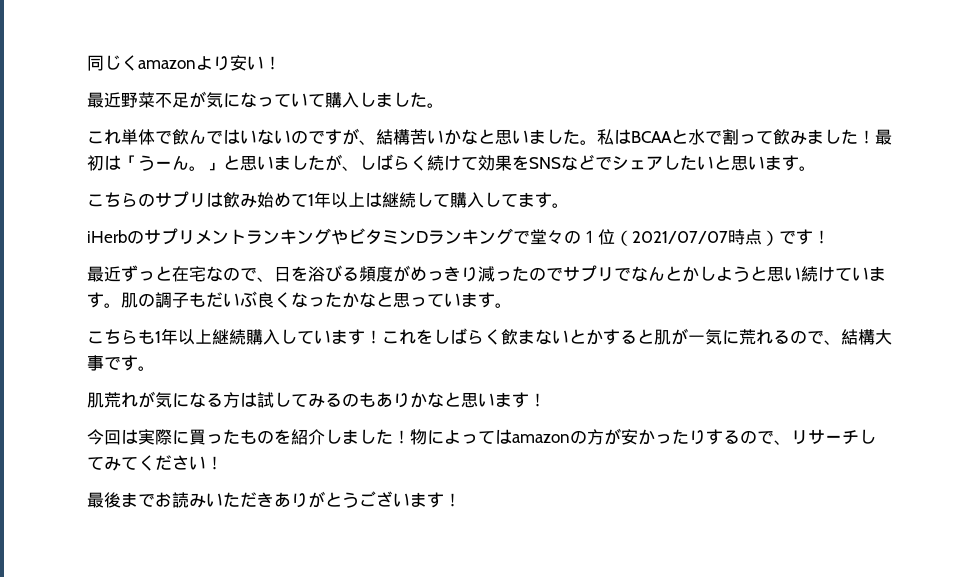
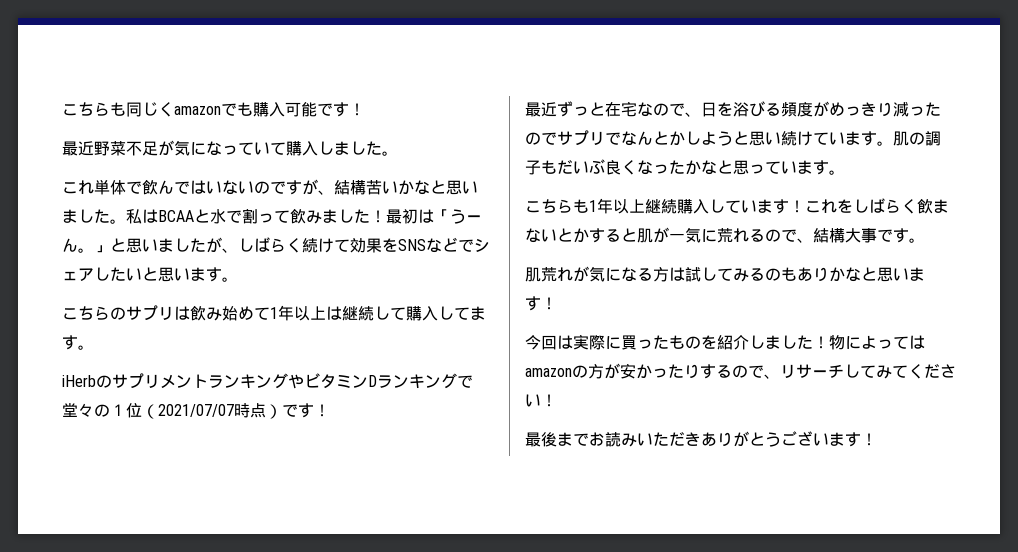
(87, 63) none -> [62,102,126,116] こちらも
[196,55,264,71] より安い -> [221,102,349,117] でも購入可能です

